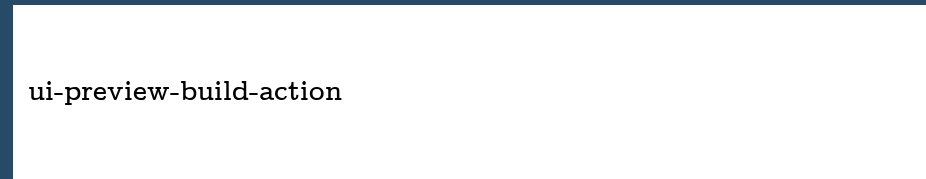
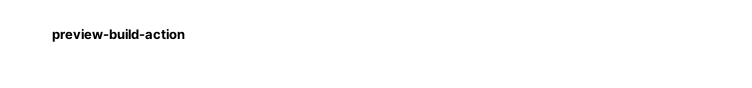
[28,81,342,105] ui-preview-build-action -> [52,28,185,42] preview-build-action

